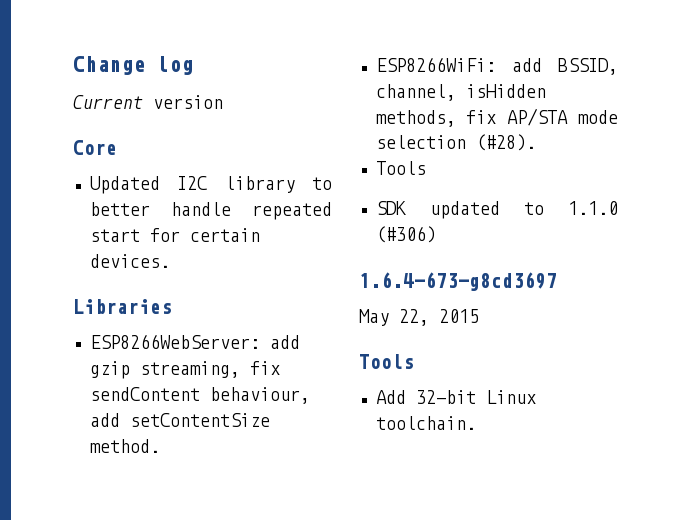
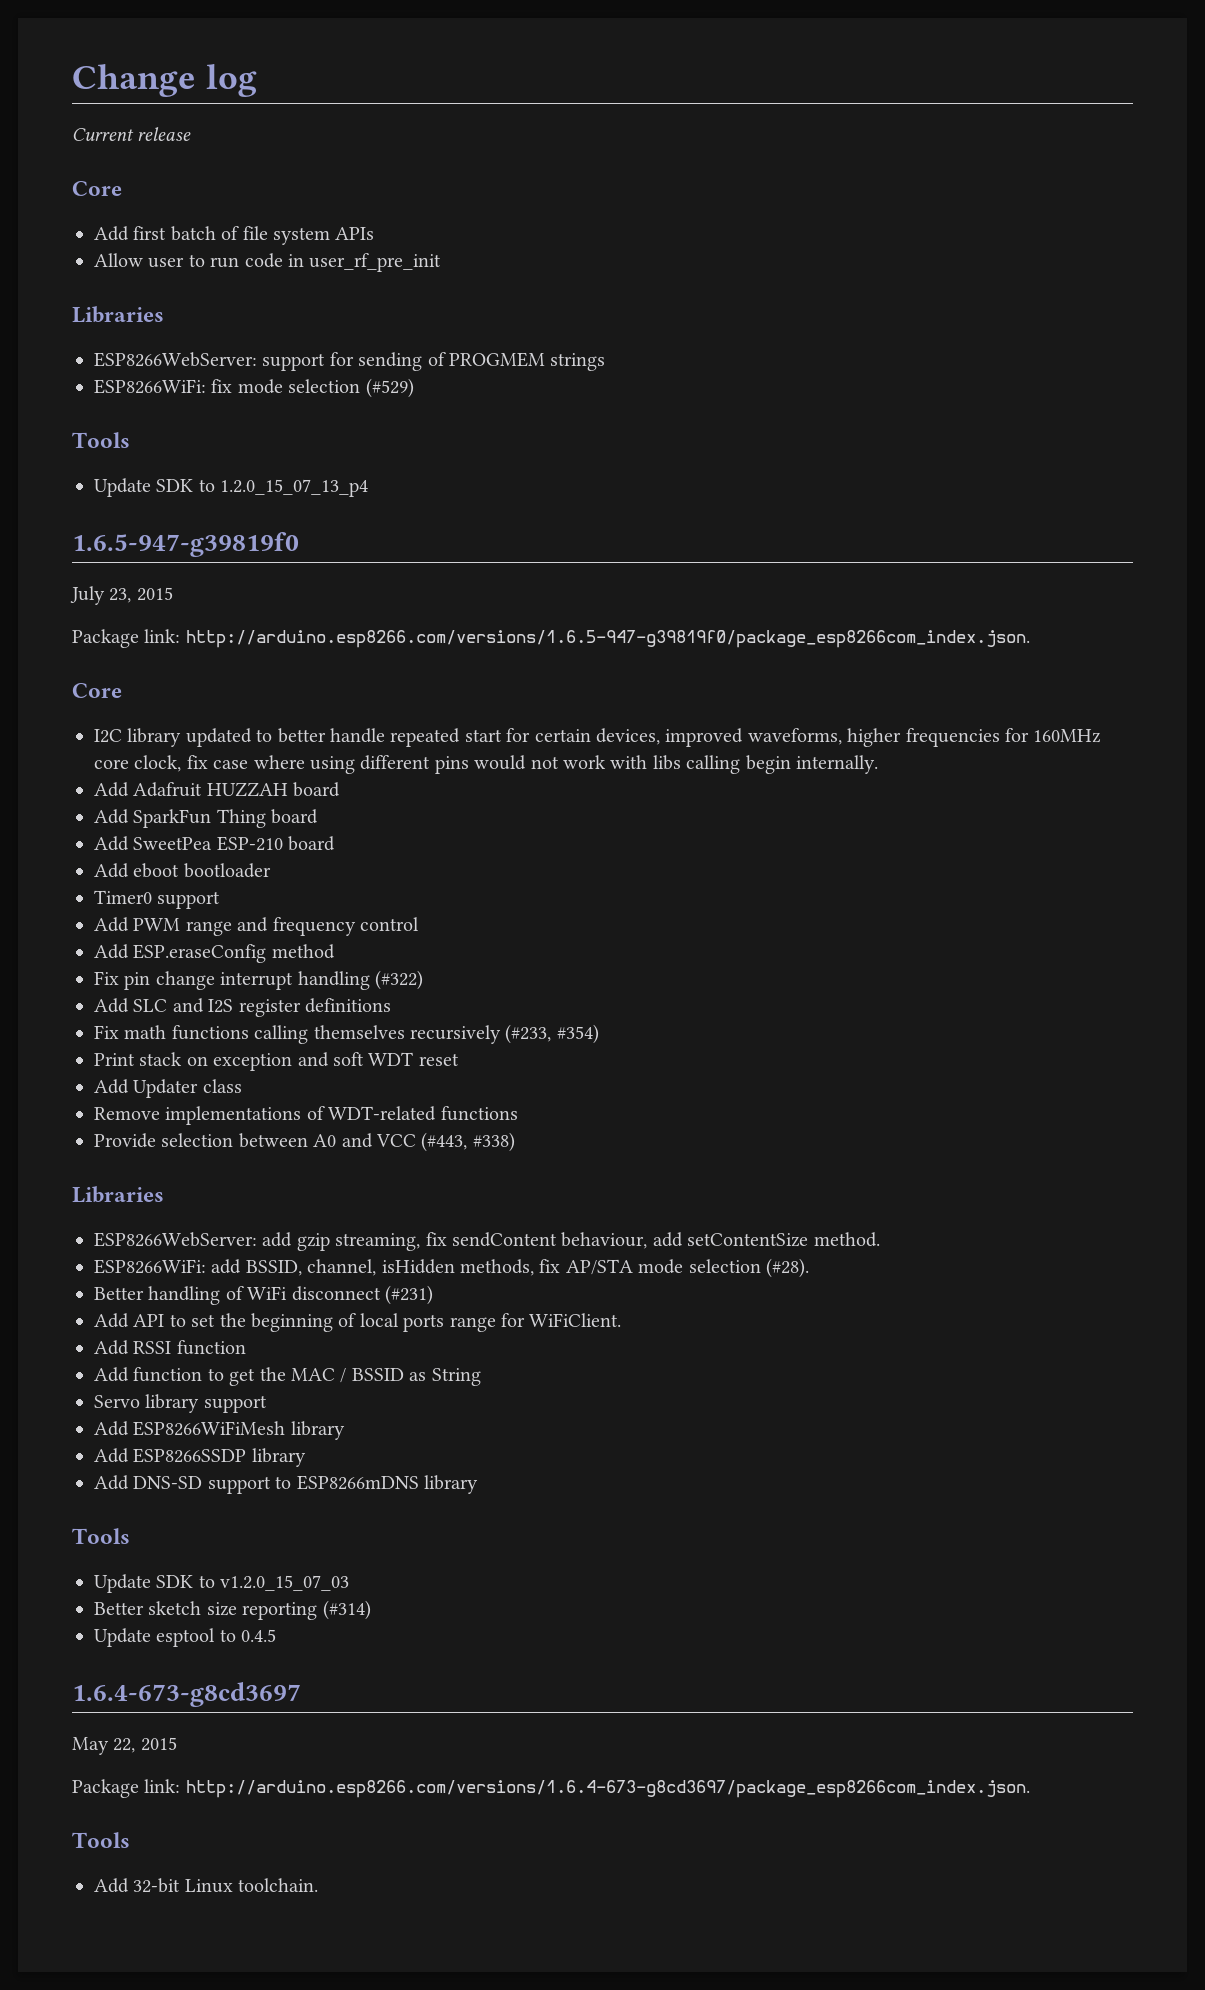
[153,95,223,109] [73,140,117,155] [89,176,160,194] version // Core // Updated -> [137,127,192,141] [72,181,122,196] [94,226,375,245] [94,253,442,272] [72,306,164,323] [94,352,606,371] [94,378,414,398] [72,432,130,448] [94,478,369,497] [72,532,299,557] [70,586,173,605] [72,629,1030,648] [72,683,122,698] release // Core // Add first batch of file system APIs // Allow user to run code in user_rf_pre_init // Libraries // ESP8266WebServer: support for sending of PROGMEM strings // ESP8266WiFi: fix mode selection (#529) // Tools // Update SDK to 1.2.0_15_07_13_p4 // 1.6.5-947-g39819f0 // July 23, 2015 // Package link: http://arduino.esp8266.com/versions/1.6.5-947-g39819f0/package_esp8266com_index.json. // Core //
(295, 184) none -> [185,728,252,747] updated
[89,254,170,268] devices. -> [595,728,1102,747] [94,755,878,774] [94,782,341,797] [94,809,319,828] [94,836,336,851] [94,863,271,878] [94,890,221,909] [94,917,419,936] [94,944,335,963] [94,970,423,990] [94,998,391,1017] [94,1024,599,1044] [94,1052,459,1071] [94,1079,242,1098] [94,1106,518,1125] [94,1132,515,1152] devices, improved waveforms, higher frequencies for 160MHz core clock, fix case where using different pins would not work with libs calling begin internally. // Add Adafruit HUZZAH board // Add SparkFun Thing board // Add SweetPea ESP-210 board // Add eboot bootloader // Timer0 support // Add PWM range and frequency control // Add ESP.eraseConfig method // Fix pin change interrupt handling (#322) // Add SLC and I2S register definitions // Fix math functions calling themselves recursively (#233, #354) // Print stack on exception and soft WDT reset // Add Updater class // Remove implementations of WDT-related functions // Provide selection between A0 and VCC (#443, #338)
[375,161,426,175] [375,201,618,219] [375,226,436,243] Tools // SDK updated to 1.1.0 (#306) -> [94,1285,433,1305] [94,1313,622,1332] [94,1340,246,1355] [94,1367,481,1386] [94,1394,267,1413] [94,1421,345,1440] [94,1448,306,1467] [94,1475,478,1494] [72,1528,130,1544] [94,1574,350,1593] [94,1600,371,1620] [94,1628,277,1647] Better handling of WiFi disconnect (#231) // Add API to set the beginning of local ports range for WiFiClient. // Add RSSI function // Add function to get the MAC / BSSID as String // Servo library support // Add ESP8266WiFiMesh library // Add ESP8266SSDP library // Add DNS-SD support to ESP8266mDNS library // Tools // Update SDK to v1.2.0_15_07_03 // Better sketch size reporting (#314) // Update esptool to 0.4.5
(479, 316) none -> [72,1779,1030,1798] // Package link: http://arduino.esp8266.com/versions/1.6.4-673-g8cd3697/package_esp8266com_index.json.

